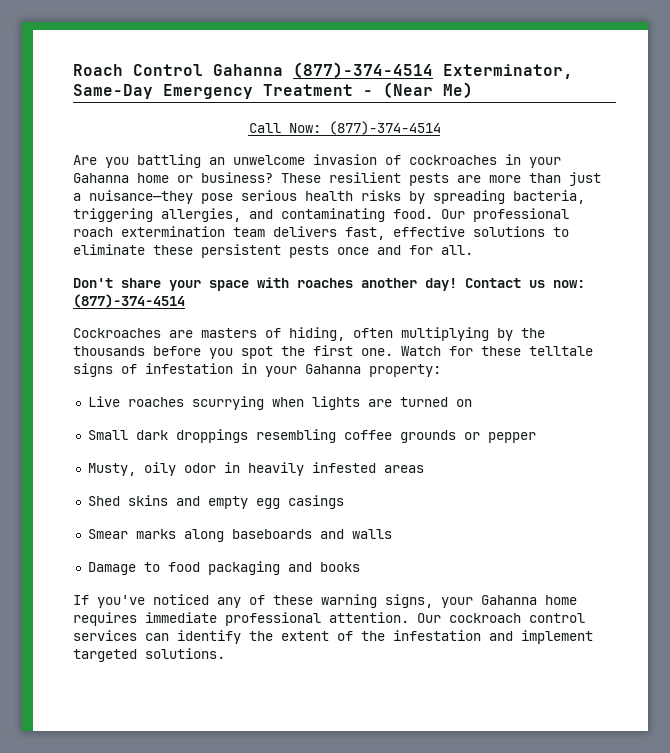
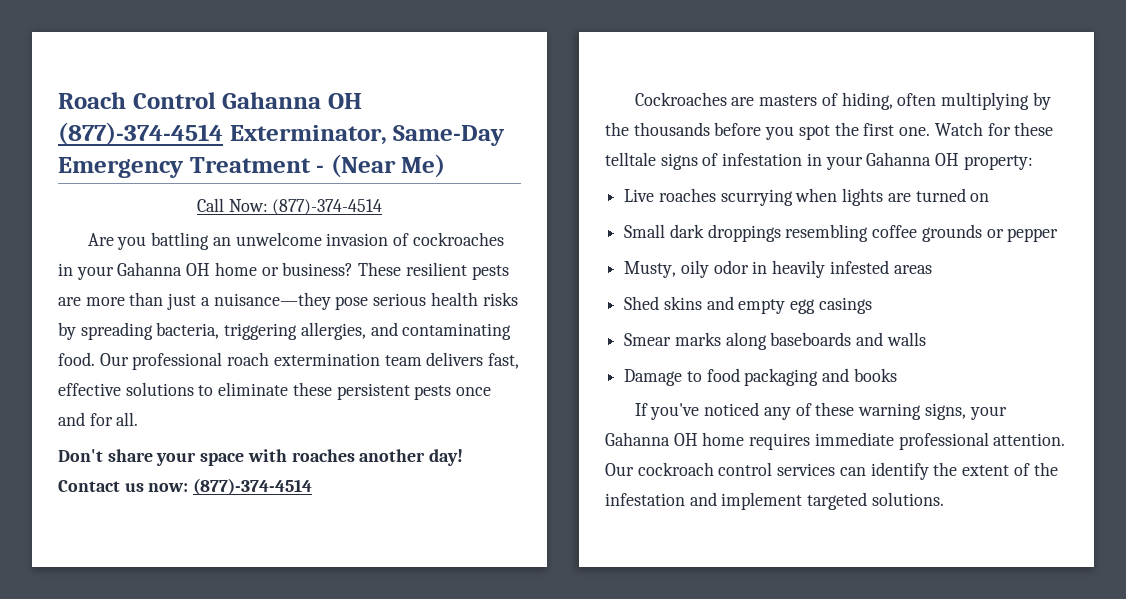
(283, 70) none -> [327,93,362,109] OH
(129, 178) none -> [186,263,211,276] OH
(361, 369) none -> [935,153,960,166] OH
(537, 600) none -> [673,433,698,446] OH

